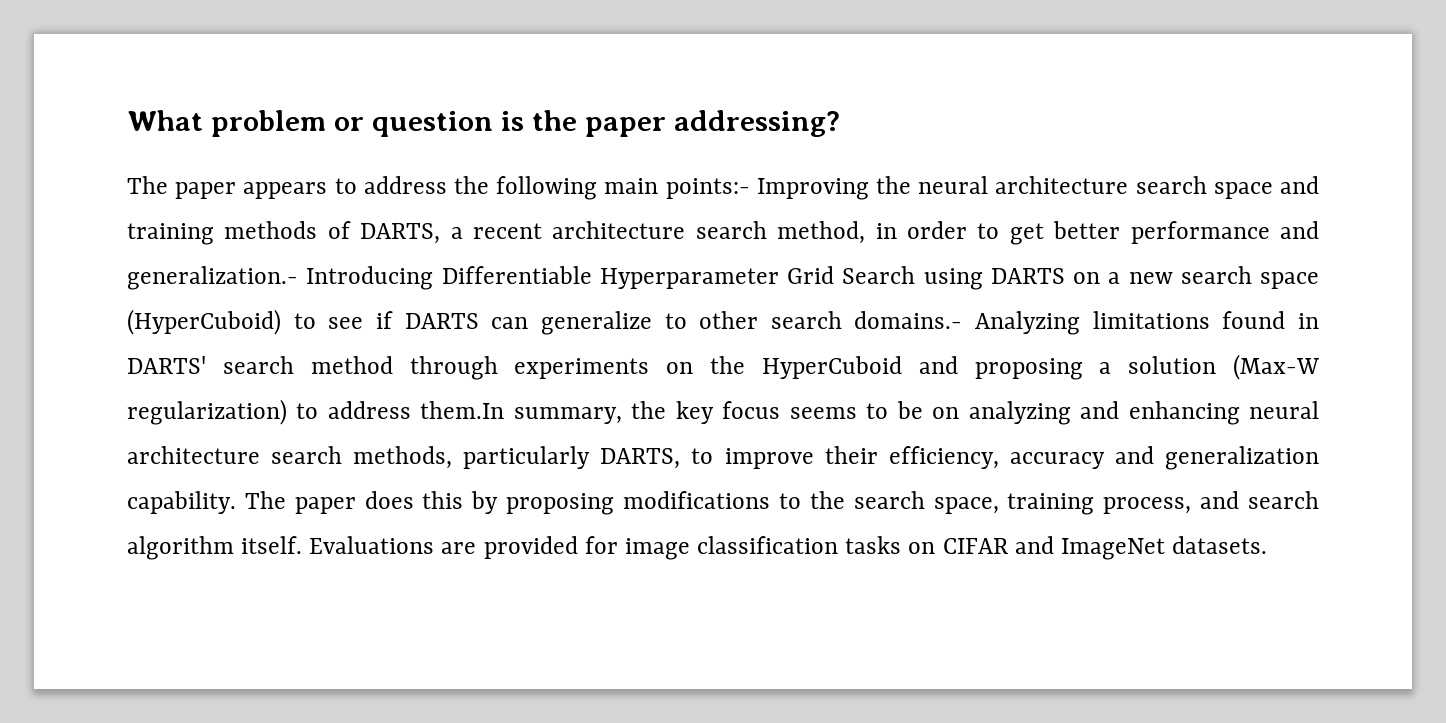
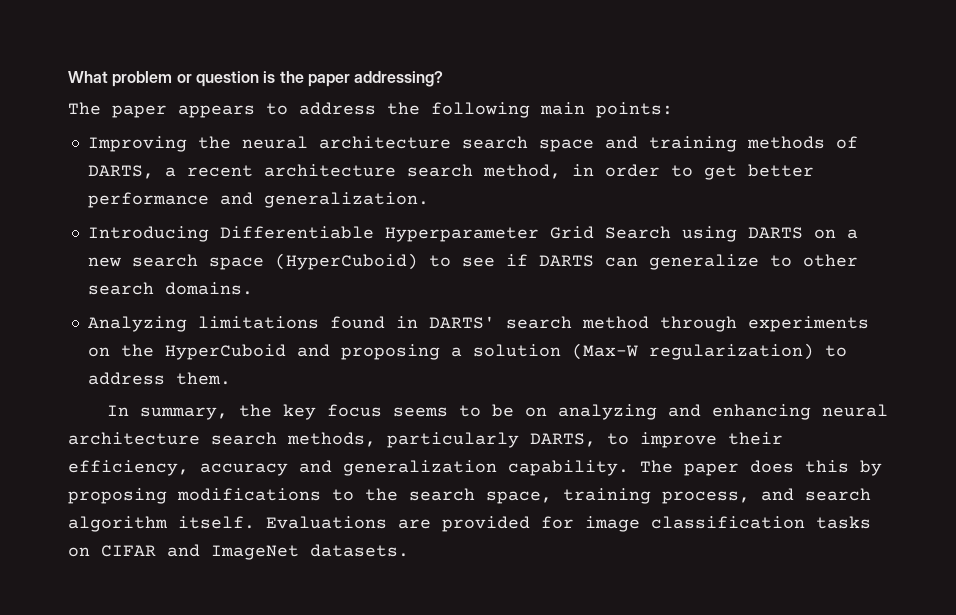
[665,178,750,199] points:- -> [596,102,673,118] points: //
[127,266,298,290] generalization.- -> [263,192,429,208] generalization. //
[854,311,963,329] domains.- -> [164,282,253,295] domains. //
[420,401,505,419] them.In -> [175,372,231,385] [106,405,129,416] them. // In

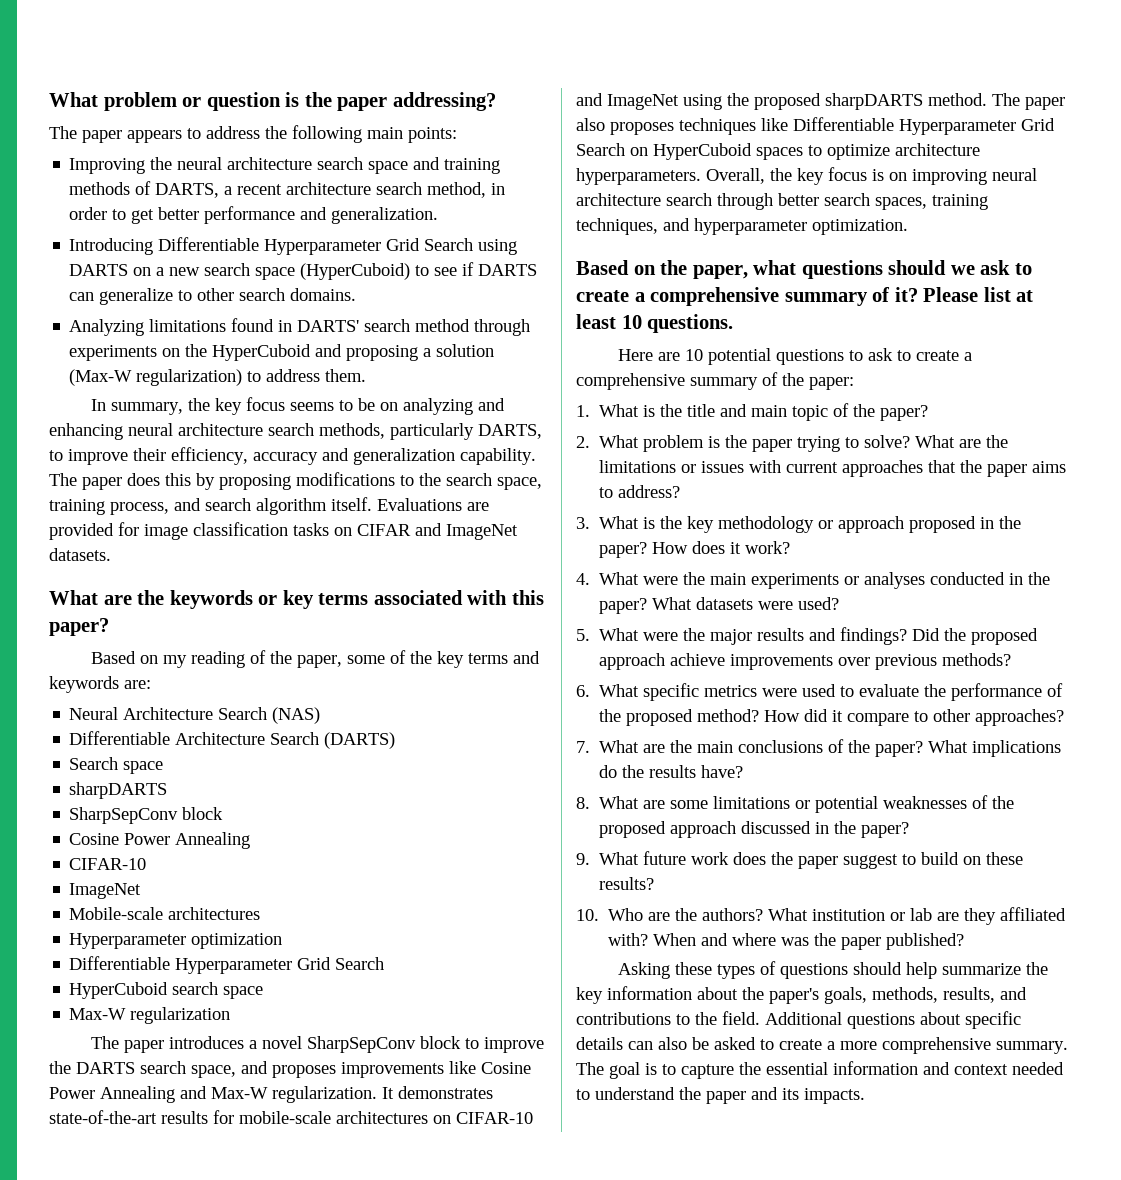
(409, 550) none -> [49,590,544,609] [49,618,109,636] [90,650,540,668] [49,676,151,693] [69,707,321,724] [69,731,396,749] [69,757,164,774] [69,782,168,799] [69,807,224,824] [69,832,251,849] [69,858,147,870] [69,883,142,899] [69,907,261,920] [69,933,283,949] [69,956,385,974] [69,982,264,999] [69,1007,231,1024] [90,1036,544,1053] [49,1061,531,1078] [49,1086,493,1103] [49,1110,533,1124] [576,93,1065,110] [576,117,1055,135] [576,143,980,160] [576,167,1037,185] [576,193,988,210] [576,218,908,235] [576,260,1032,279] [576,287,1034,306] [576,314,734,333] [617,348,972,365] [576,372,854,390] [576,403,929,421] [576,435,1009,452] [599,460,1067,477] [599,485,681,498] [576,516,1022,533] [599,541,791,558] [576,572,1051,589] [599,597,840,614] [576,627,1039,645] [599,653,1012,670] [576,683,1064,701] [599,709,1065,726] [576,739,1062,757] [599,765,744,778] [576,795,1015,813] [599,821,910,838] [576,851,1024,869] [599,877,655,890] [576,907,1067,925] [608,933,965,950] [617,961,1048,979] [576,986,1027,1004] [576,1011,1021,1029] [576,1037,1068,1054] [576,1061,1064,1079] [576,1087,865,1104] // What are the keywords or key terms associated with this paper? // Based on my reading of the paper, some of the key terms and keywords are: // Neural Architecture Search (NAS) // Differentiable Architecture Search (DARTS) // Search space // sharpDARTS // SharpSepConv block // Cosine Power Annealing // CIFAR-10 // ImageNet // Mobile-scale architectures // Hyperparameter optimization // Differentiable Hyperparameter Grid Search // HyperCuboid search space // Max-W regularization // The paper introduces a novel SharpSepConv block to improve the DARTS search space, and proposes improvements like Cosine Power Annealing and Max-W regularization. It demonstrates state-of-the-art results for mobile-scale architectures on CIFAR-10 and ImageNet using the proposed sharpDARTS method. The paper also proposes techniques like Differentiable Hyperparameter Grid Search on HyperCuboid spaces to optimize architecture hyperparameters. Overall, the key focus is on improving neural architecture search through better search spaces, training techniques, and hyperparameter optimization. // Based on the paper, what questions should we ask to create a comprehensive summary of it? Please list at least 10 questions. // Here are 10 potential questions to ask to create a comprehensive summary of the paper: // 1. What is the title and main topic of the paper? // 2. What problem is the paper trying to solve? What are the limitations or issues with current approaches that the paper aims to address? // 3. What is the key methodology or approach proposed in the paper? How does it work? // 4. What were the main experiments or analyses conducted in the paper? What datasets were used? // 5. What were the major results and findings? Did the proposed approach achieve improvements over previous methods? // 6. What specific metrics were used to evaluate the performance of the proposed method? How did it compare to other approaches? // 7. What are the main conclusions of the paper? What implications do the results have? // 8. What are some limitations or potential weaknesses of the proposed approach discussed in the paper? // 9. What future work does the paper suggest to build on these results? // 10. Who are the authors? What institution or lab are they affiliated with? When and where was the paper published? // Asking these types of questions should help summarize the key information about the paper's goals, methods, results, and contributions to the field. Additional questions about specific details can also be asked to create a more comprehensive summary. The goal is to capture the essential information and context needed to understand the paper and its impacts.

